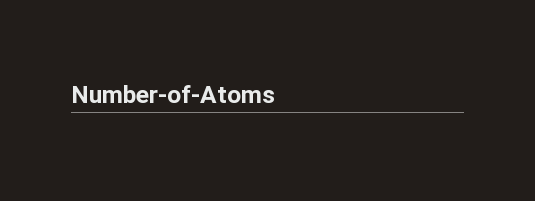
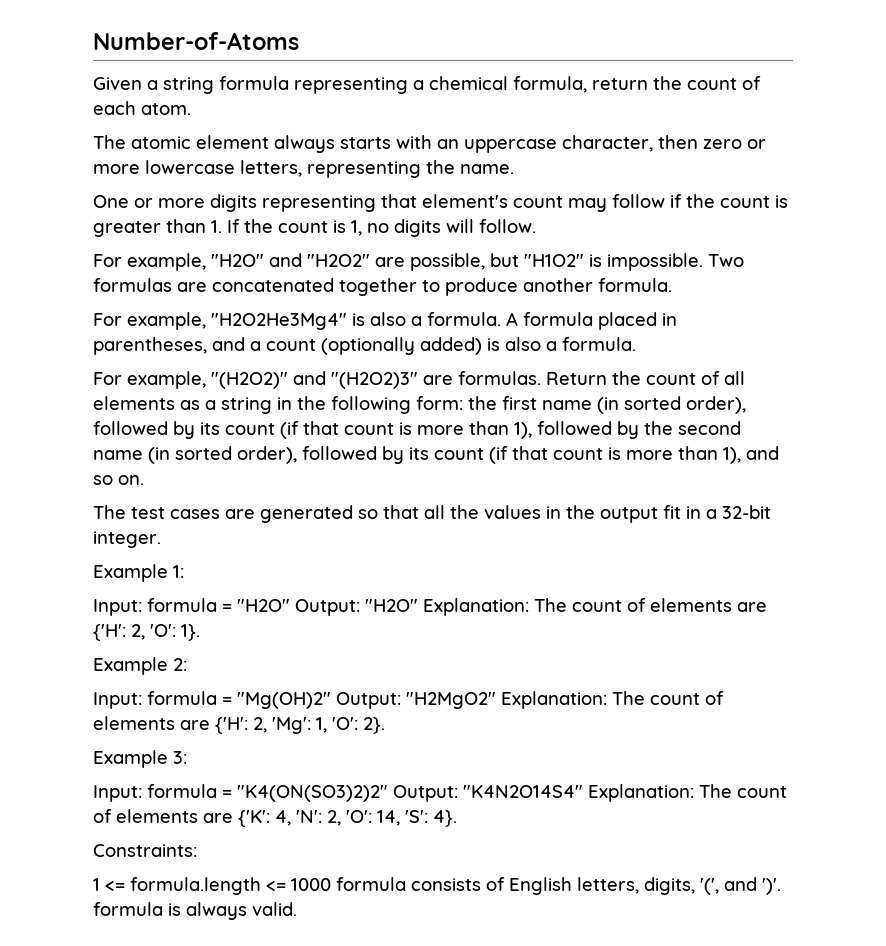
(275, 94) none -> [93,76,761,94] [93,101,191,115] [93,135,766,153] [93,160,514,178] [93,194,788,212] [93,219,536,237] [93,253,744,271] [93,278,672,296] [93,312,677,330] [93,337,636,355] [93,371,745,389] [93,396,746,414] [93,421,741,439] [93,446,779,464] [93,475,144,485] [93,505,771,523] [93,531,161,548] [93,564,184,582] [93,598,767,616] [93,624,200,641] [93,657,187,675] [93,691,724,709] [93,716,385,734] [93,750,187,768] [93,784,787,802] [93,809,457,827] [93,844,197,857] [93,877,781,895] [93,902,297,920] // Given a string formula representing a chemical formula, return the count of each atom. // The atomic element always starts with an uppercase character, then zero or more lowercase letters, representing the name. // One or more digits representing that element's count may follow if the count is greater than 1. If the count is 1, no digits will follow. // For example, "H2O" and "H2O2" are possible, but "H1O2" is impossible. Two formulas are concatenated together to produce another formula. // For example, "H2O2He3Mg4" is also a formula. A formula placed in parentheses, and a count (optionally added) is also a formula. // For example, "(H2O2)" and "(H2O2)3" are formulas. Return the count of all elements as a string in the following form: the first name (in sorted order), followed by its count (if that count is more than 1), followed by the second name (in sorted order), followed by its count (if that count is more than 1), and so on. // The test cases are generated so that all the values in the output fit in a 32-bit integer. // Example 1: // Input: formula = "H2O" Output: "H2O" Explanation: The count of elements are {'H': 2, 'O': 1}. // Example 2: // Input: formula = "Mg(OH)2" Output: "H2MgO2" Explanation: The count of elements are {'H': 2, 'Mg': 1, 'O': 2}. // Example 3: // Input: formula = "K4(ON(SO3)2)2" Output: "K4N2O14S4" Explanation: The count of elements are {'K': 4, 'N': 2, 'O': 14, 'S': 4}. // Constraints: // 1 <= formula.length <= 1000 formula consists of English letters, digits, '(', and ')'. formula is always valid.

